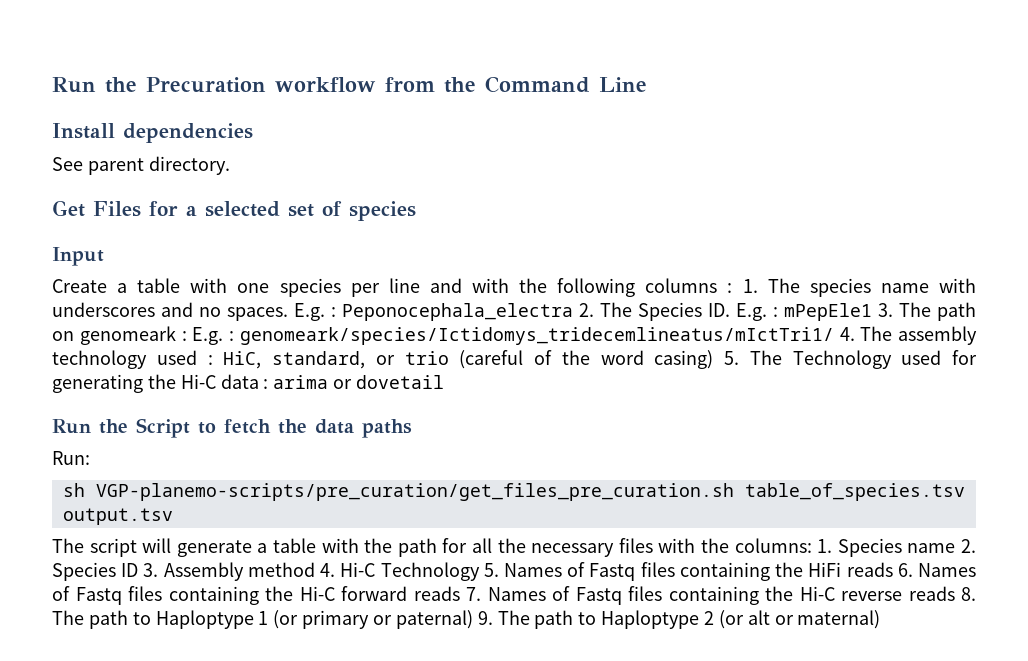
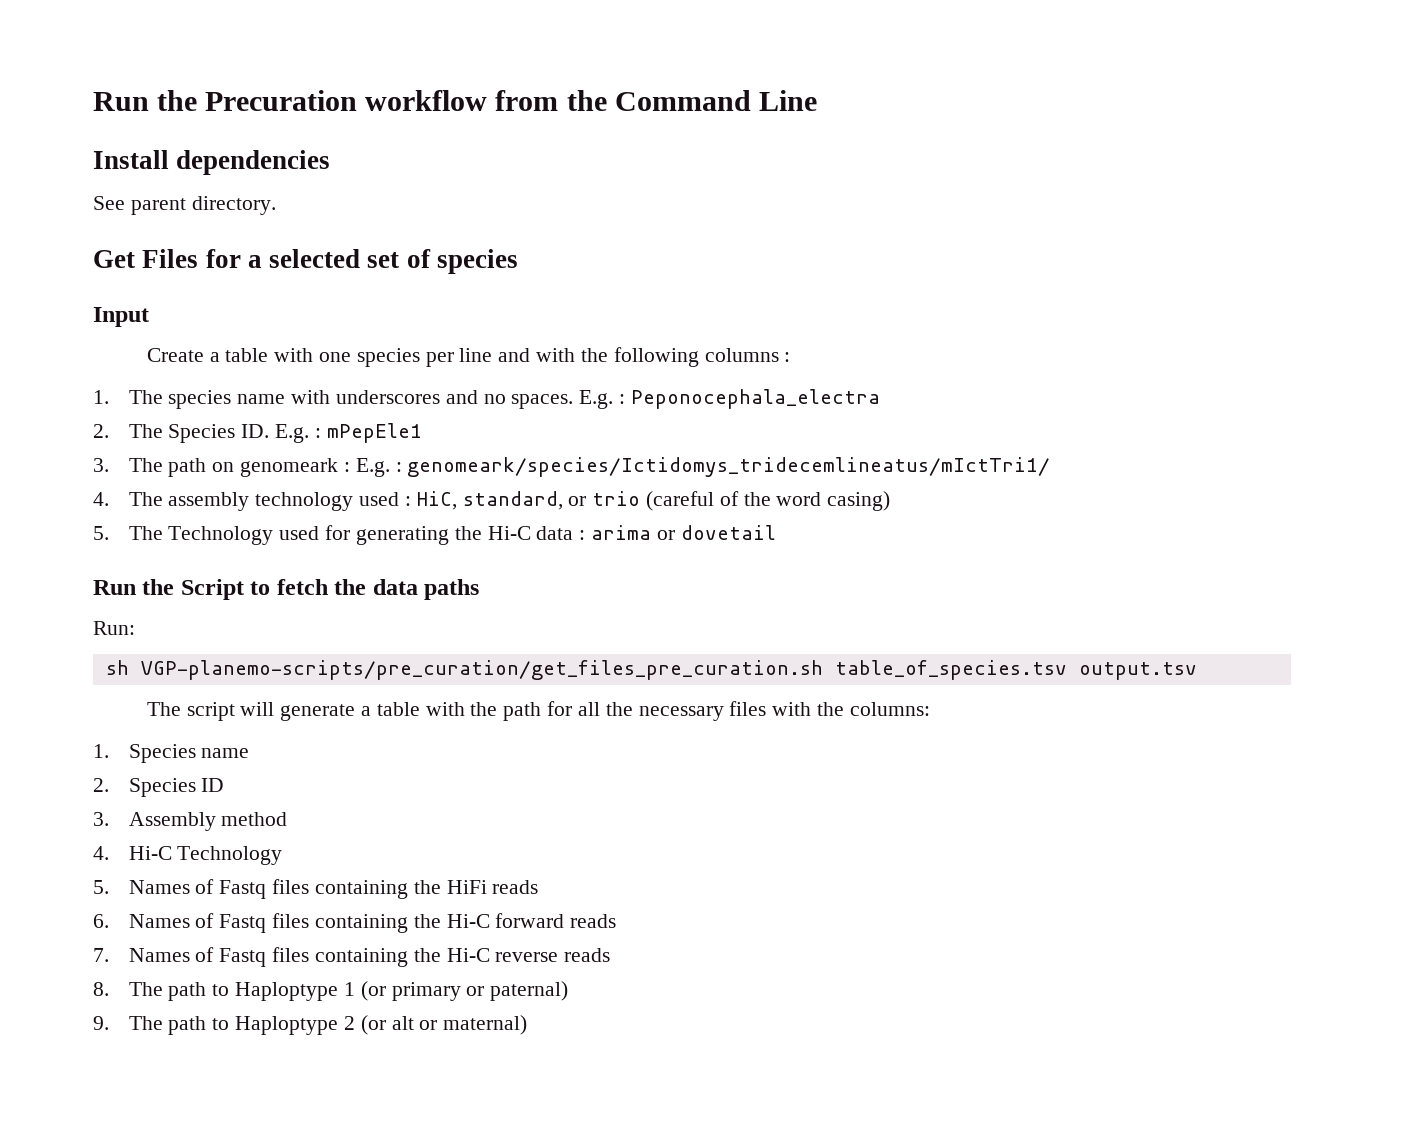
(733, 288) none -> (791, 357) //
(573, 312) none -> (880, 399) //
(872, 312) none -> (422, 433) //
(834, 336) none -> (1051, 467) //
(714, 359) none -> (891, 501) //
(812, 545) none -> (930, 709) //
(956, 548) none -> (250, 753) //
(139, 570) none -> (225, 785) //
(315, 569) none -> (288, 819) //
(480, 571) none -> (283, 855) //
(893, 569) none -> (539, 887) //
(460, 593) none -> (617, 921) //
(955, 593) none -> (611, 955) //
(473, 619) none -> (569, 991) //

